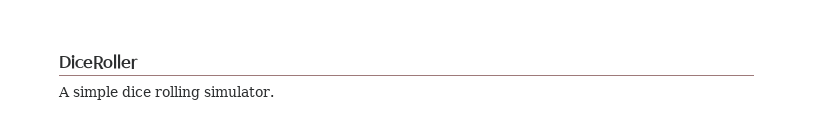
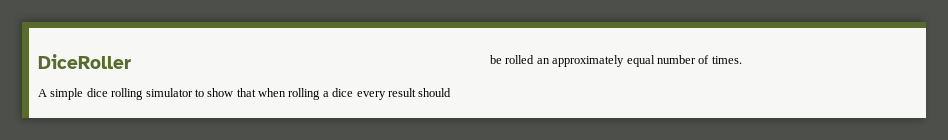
[204,86,274,97] simulator. -> [145,88,452,100] [490,55,742,67] simulator to show that when rolling a dice every result should be rolled an approximately equal number of times.

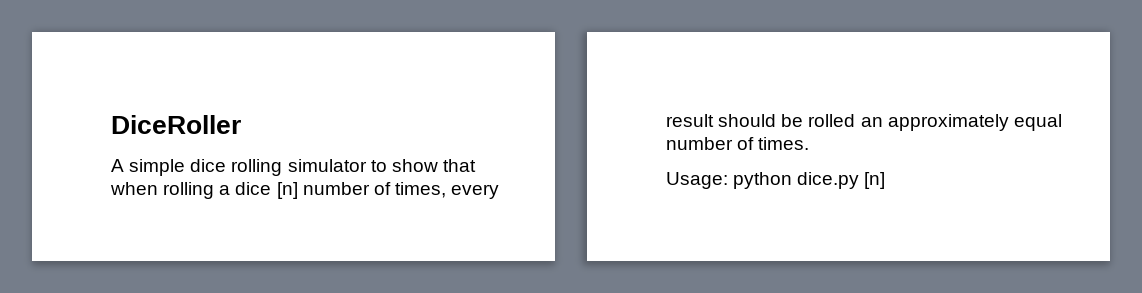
(354, 92) none -> [276,182,446,199] [n] number of times,
(742, 60) none -> [666,172,886,189] // Usage: python dice.py [n]

